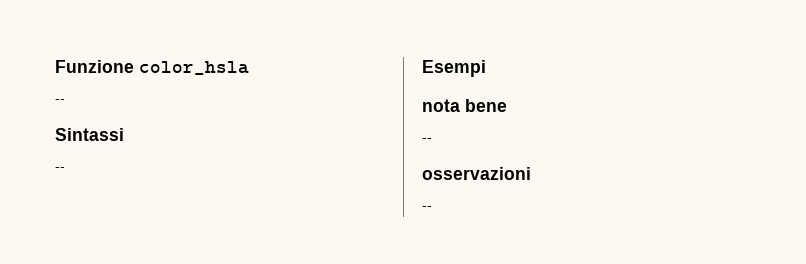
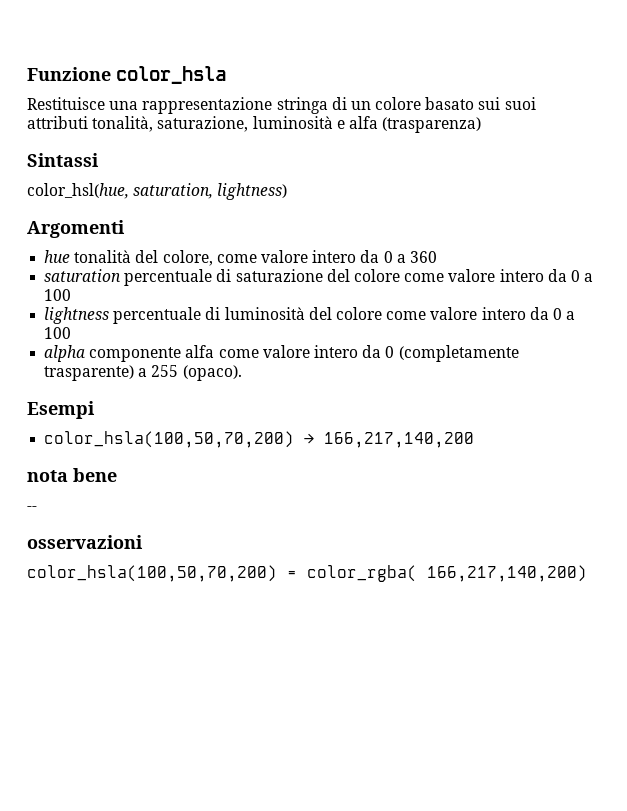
[55,99,65,103] [55,128,124,141] [55,167,65,171] [422,60,486,77] -- // Sintassi // -- // Esempi -> [27,97,536,114] [27,116,482,133] [27,153,99,167] [27,183,288,200] [27,220,125,238] [44,250,437,266] [44,269,594,286] [44,289,72,301] [44,307,576,324] [44,327,72,339] [44,345,519,362] [44,365,242,381] [27,401,95,419] [44,431,475,448] Restituisce una rappresentazione stringa di un colore basato sui suoi attributi tonalità, saturazione, luminosità e alfa (trasparenza) // Sintassi // color_hsl(hue, saturation, lightness) // Argomenti // hue tonalità del colore, come valore intero da 0 a 360 // saturation percentuale di saturazione del colore come valore intero da 0 a 100 // lightness percentuale di luminosità del colore come valore intero da 0 a 100 // alpha componente alfa come valore intero da 0 (completamente trasparente) a 255 (opaco). // Esempi // color_hsla(100,50,70,200) → 166,217,140,200
[422,206,432,210] -- -> [27,565,587,582] color_hsla(100,50,70,200) = color_rgba( 166,217,140,200)

